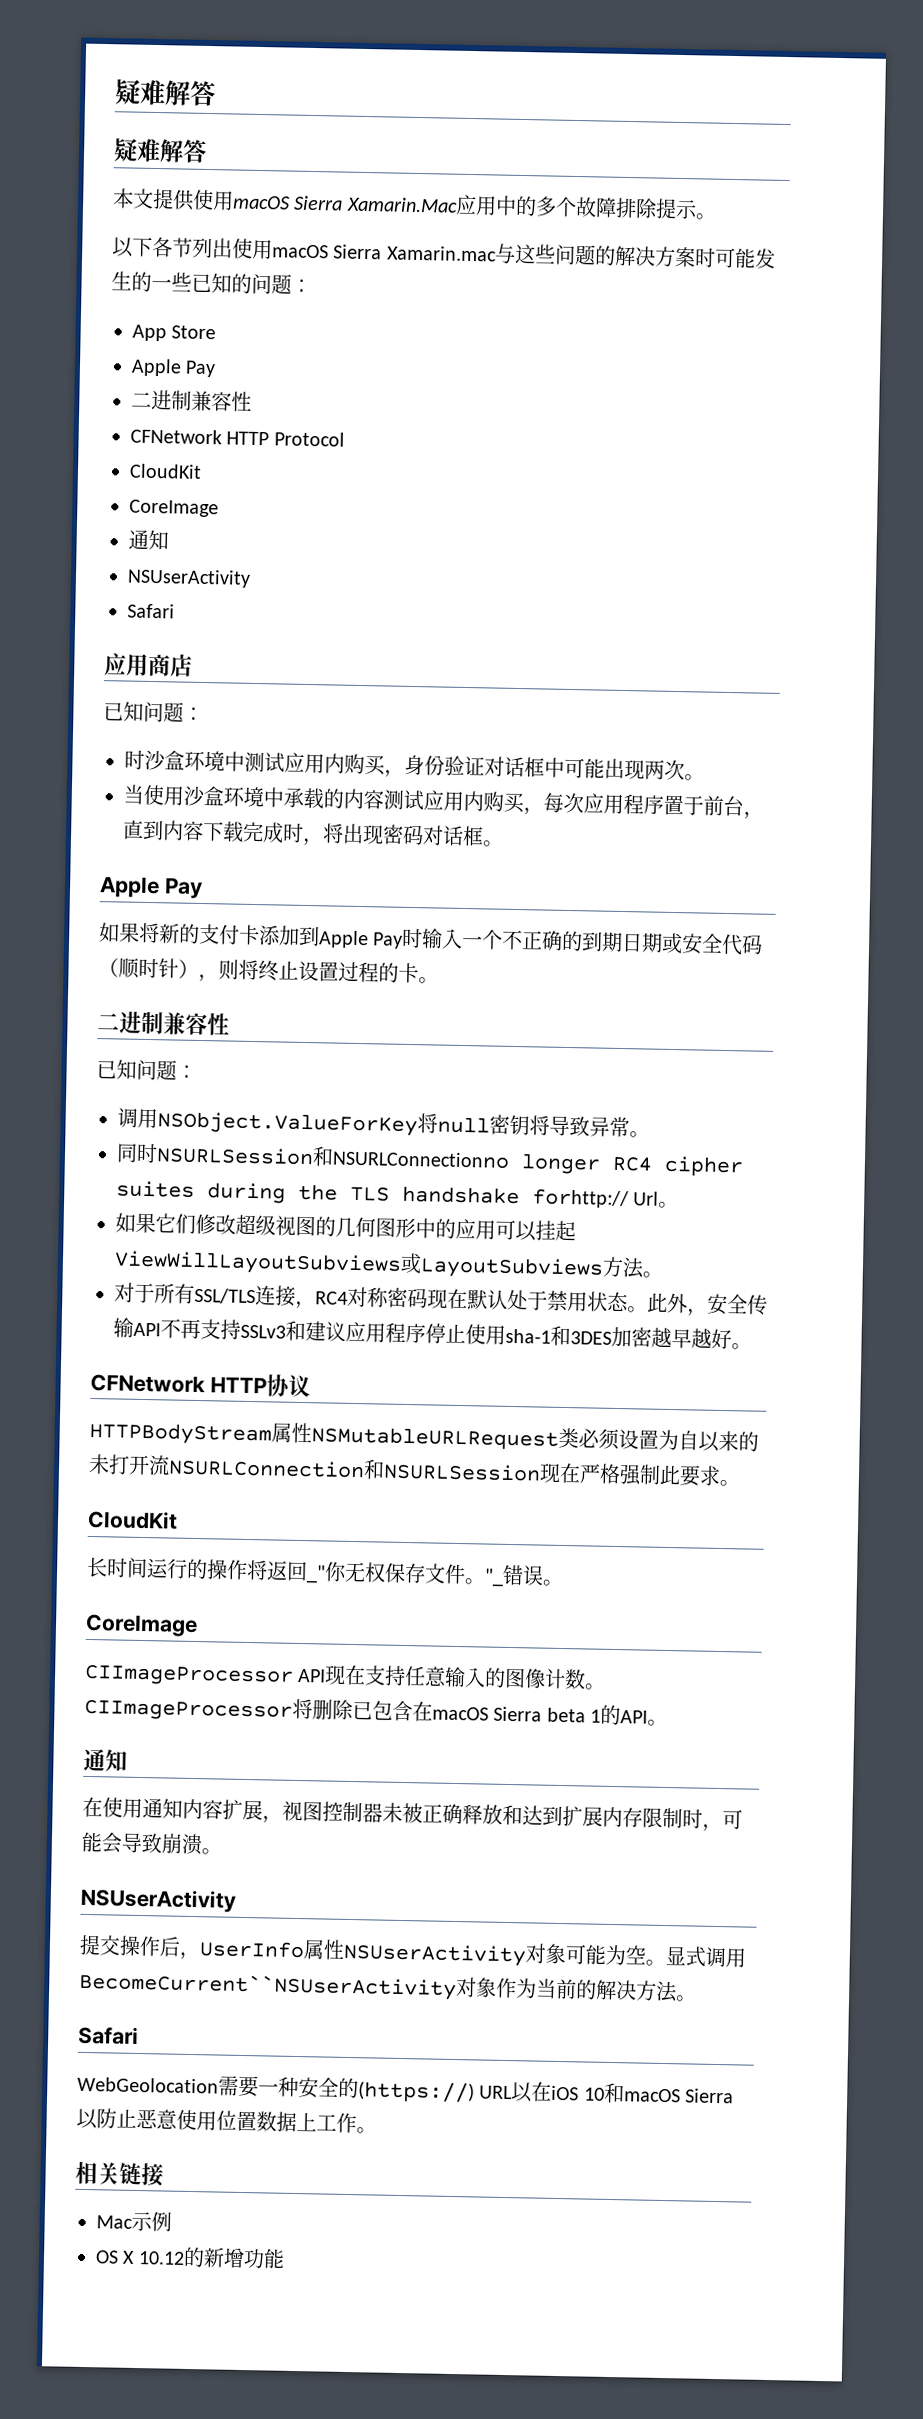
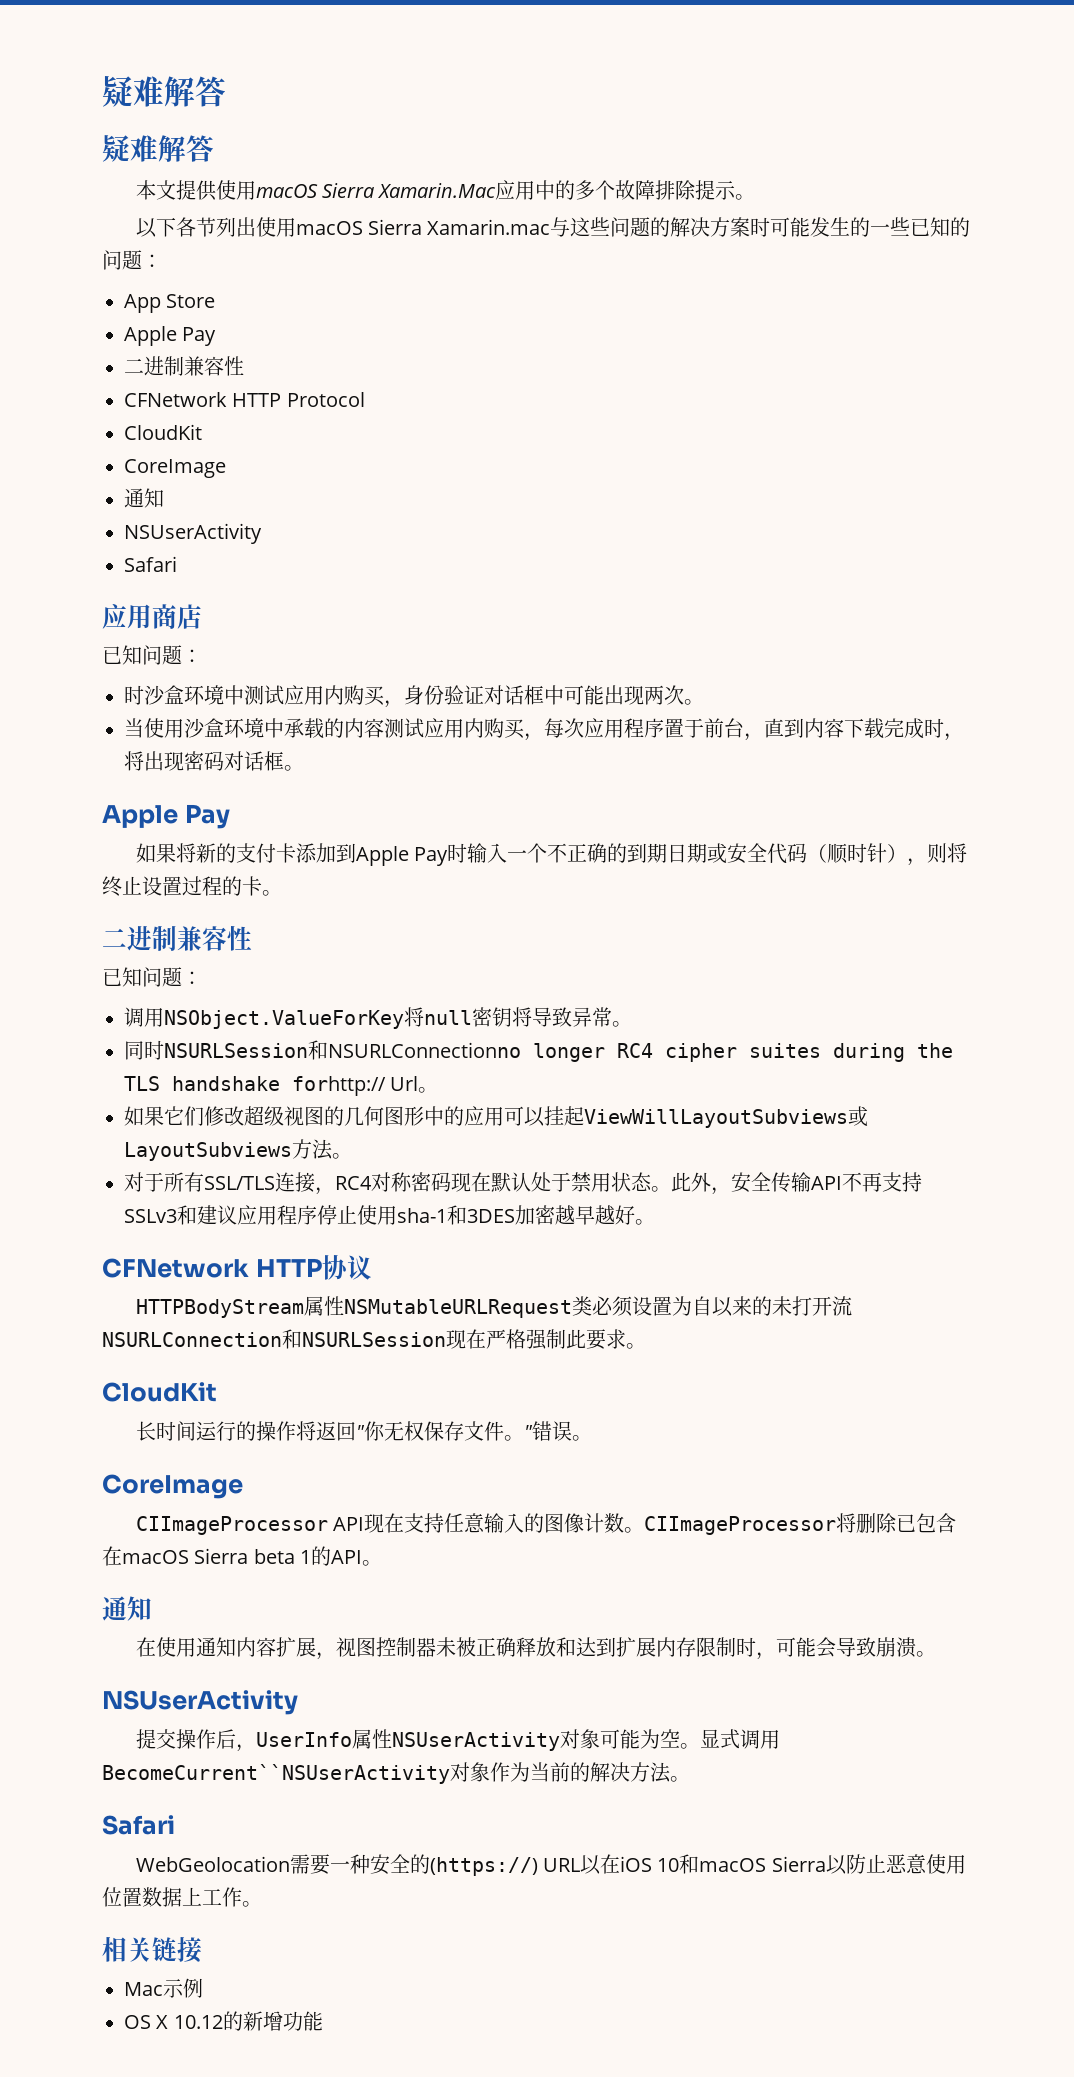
[306,1565,326,1584] _" -> [355,1425,365,1439] "
[484,1568,504,1587] "_ -> [523,1425,533,1439] "

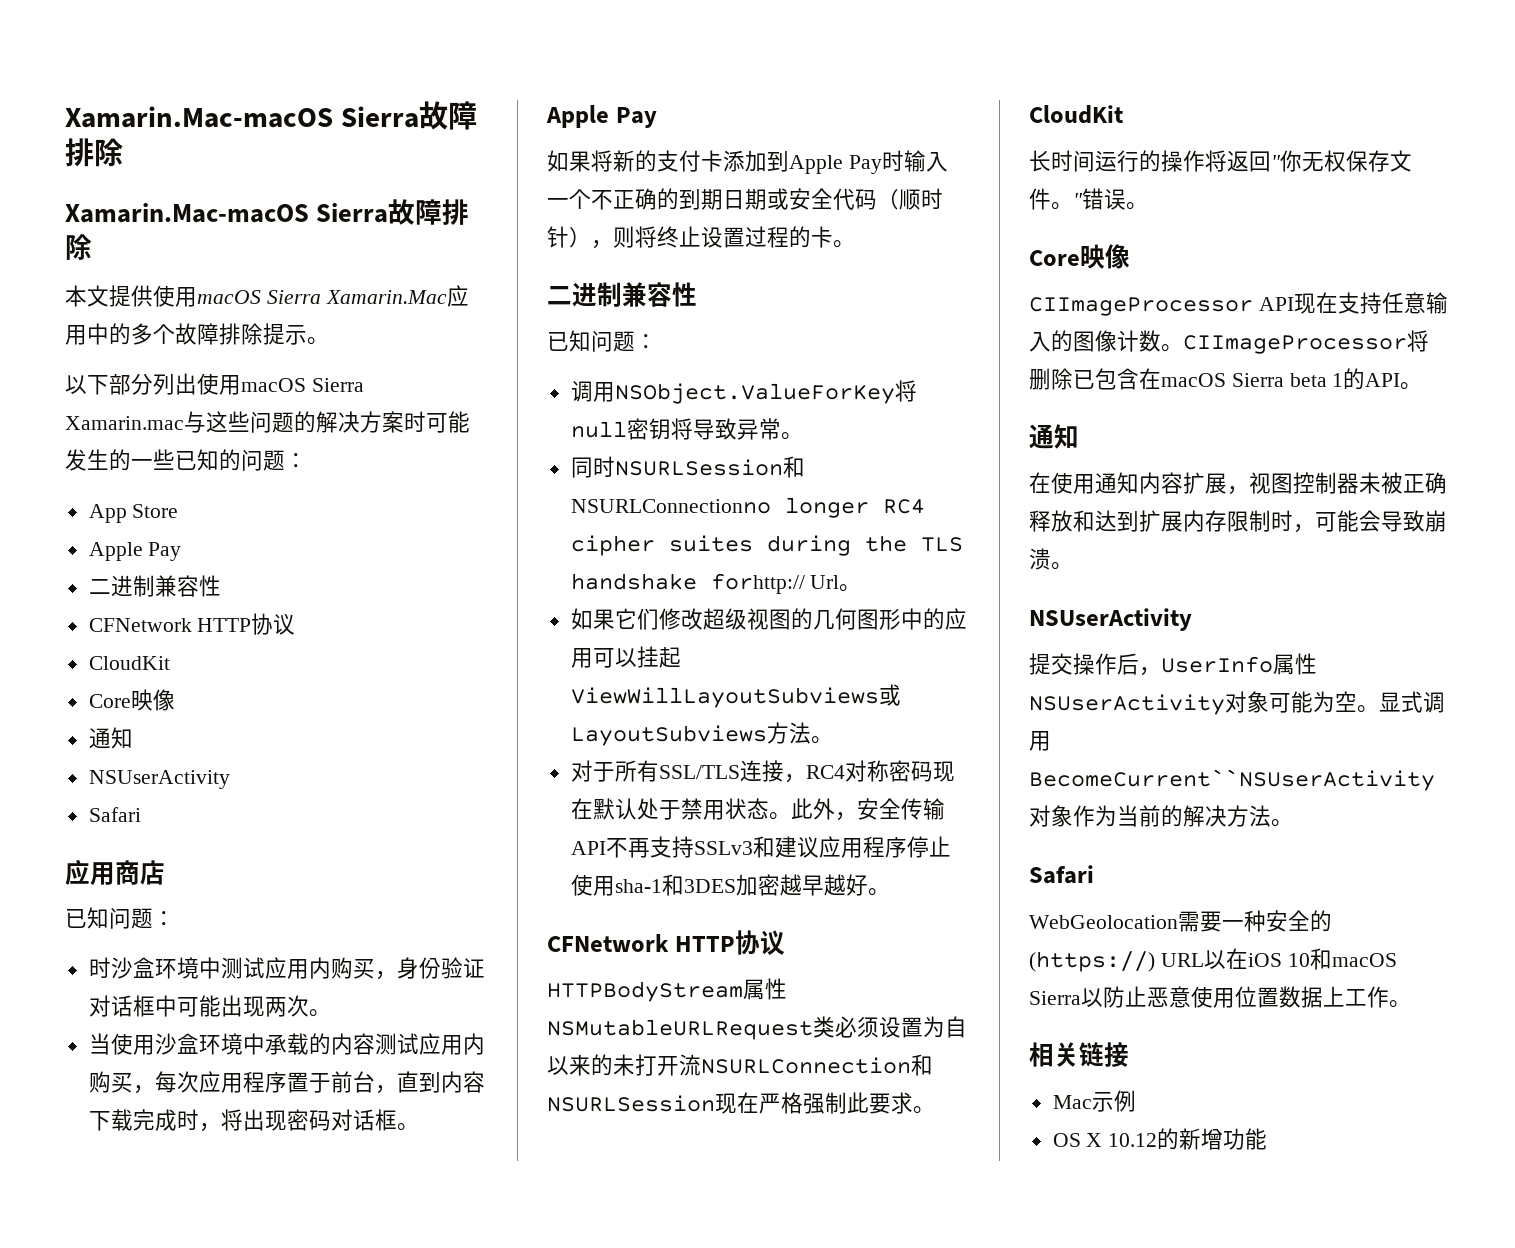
[102,76,226,107] [102,135,214,162] 疑难解答 // 疑难解答 -> [65,101,477,130] [65,138,123,167] [65,199,470,225] [65,234,92,260] Xamarin.Mac-macOS Sierra故障排除 // Xamarin.Mac-macOS Sierra故障排除
[175,217,216,237] 各节 -> [109,373,153,395] 部分
[286,392,365,407] [124,424,202,440] [124,459,226,478] Protocol // CloudKit // CoreImage -> [251,613,296,635] [88,656,170,670] [88,689,175,711] 协议 // CloudKit // Core映像
[102,1474,243,1499] CoreImage -> [1029,244,1130,269] Core映像

